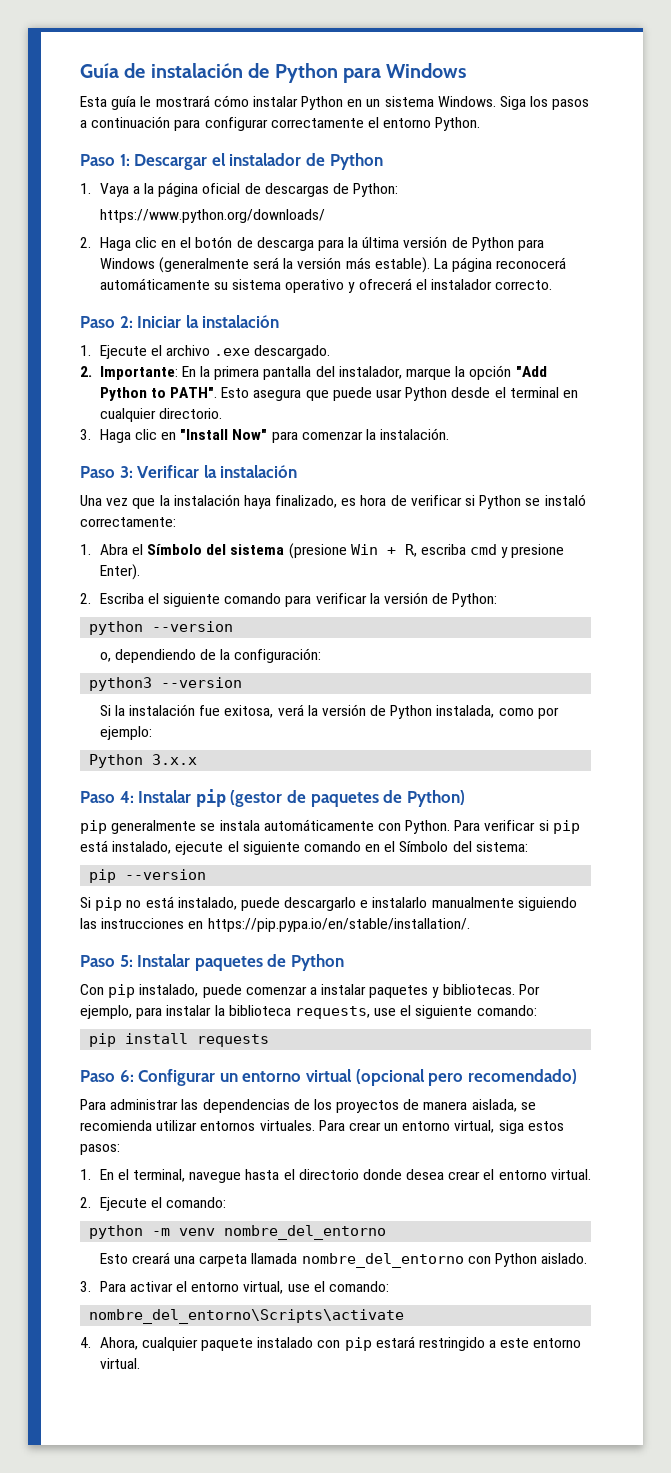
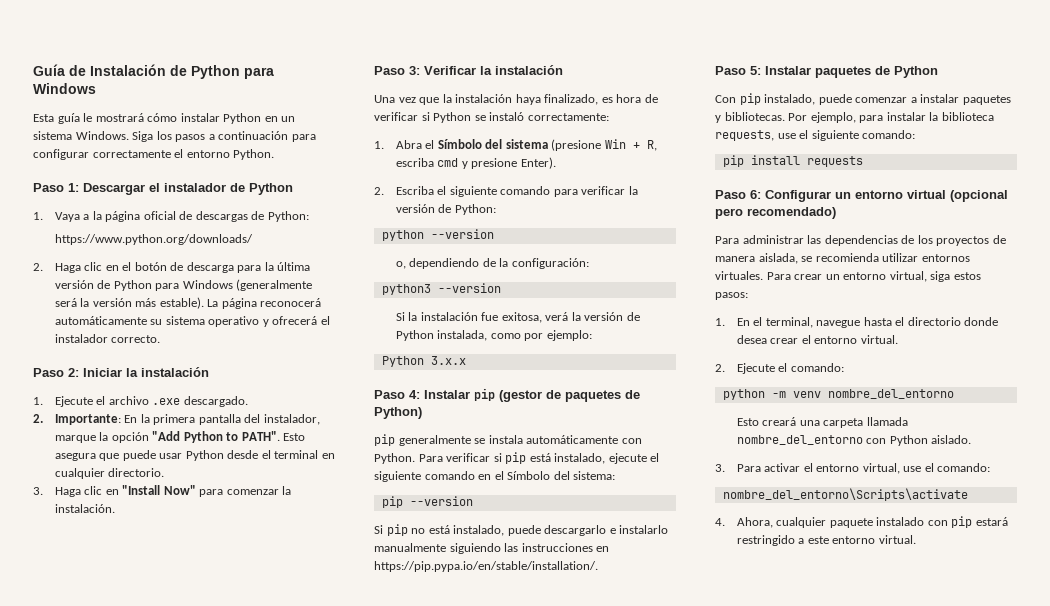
[150,63,243,78] instalación -> [90,64,166,76] Instalación

